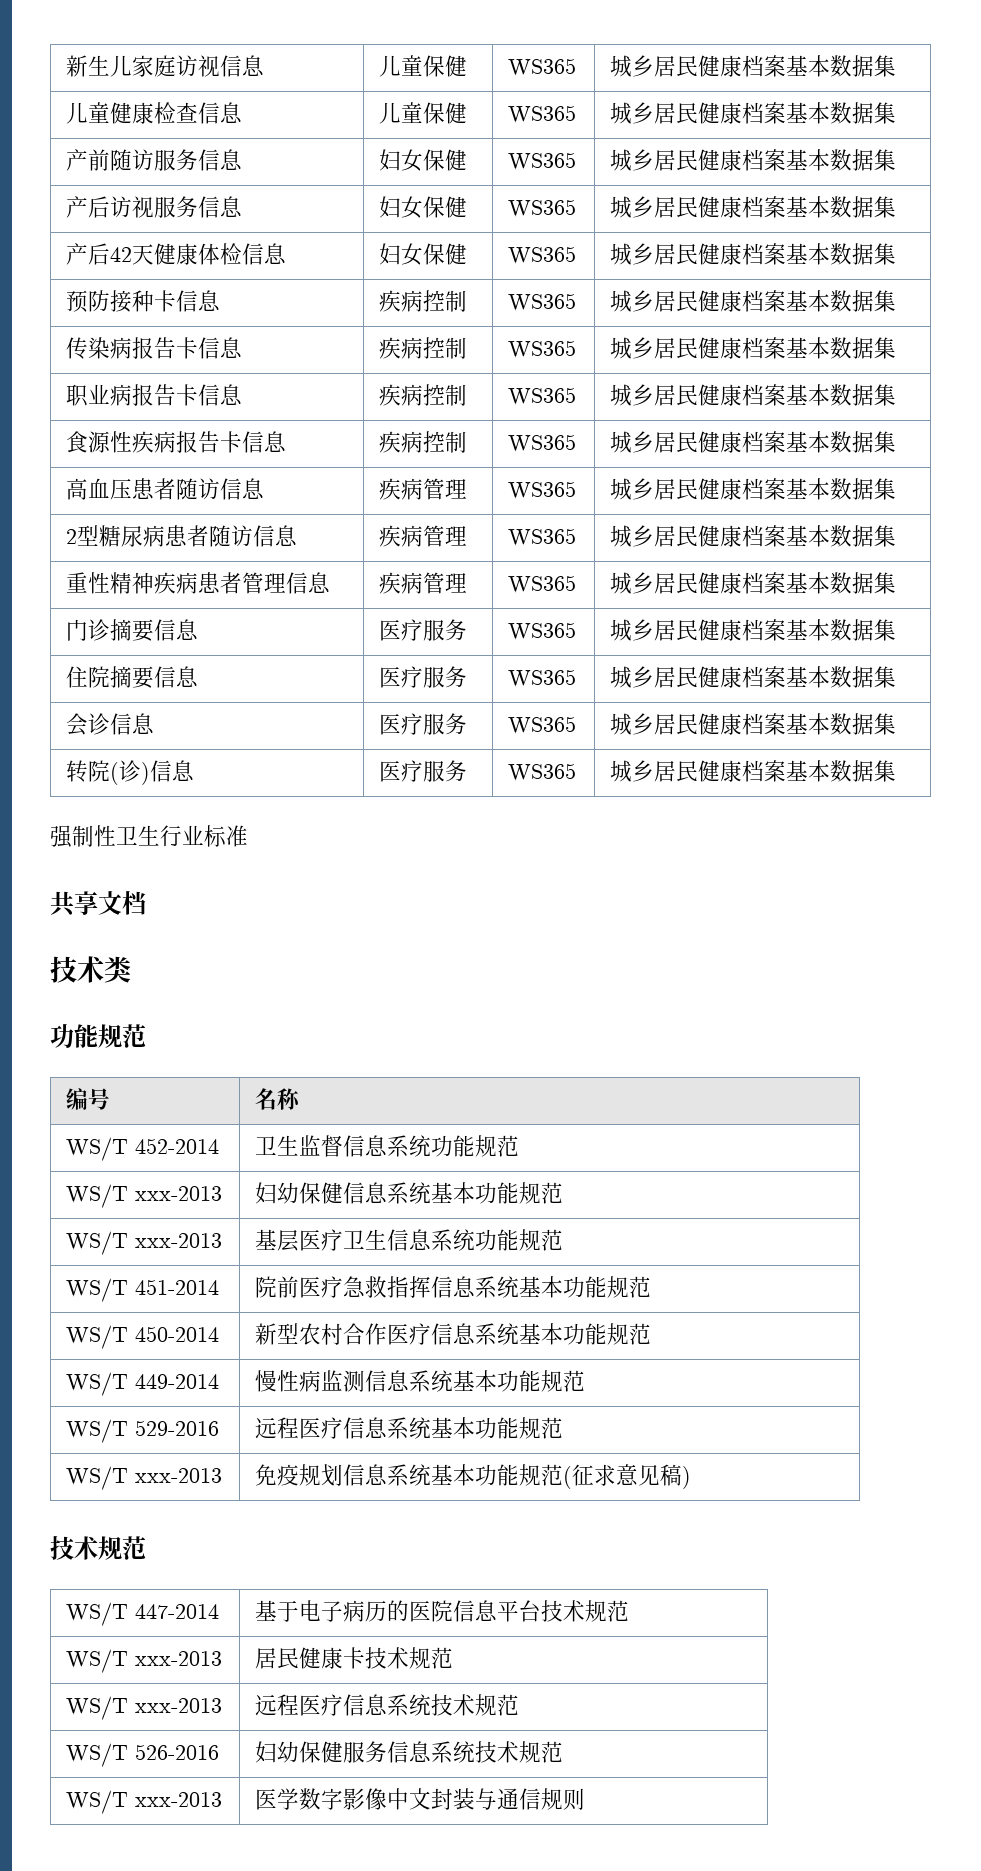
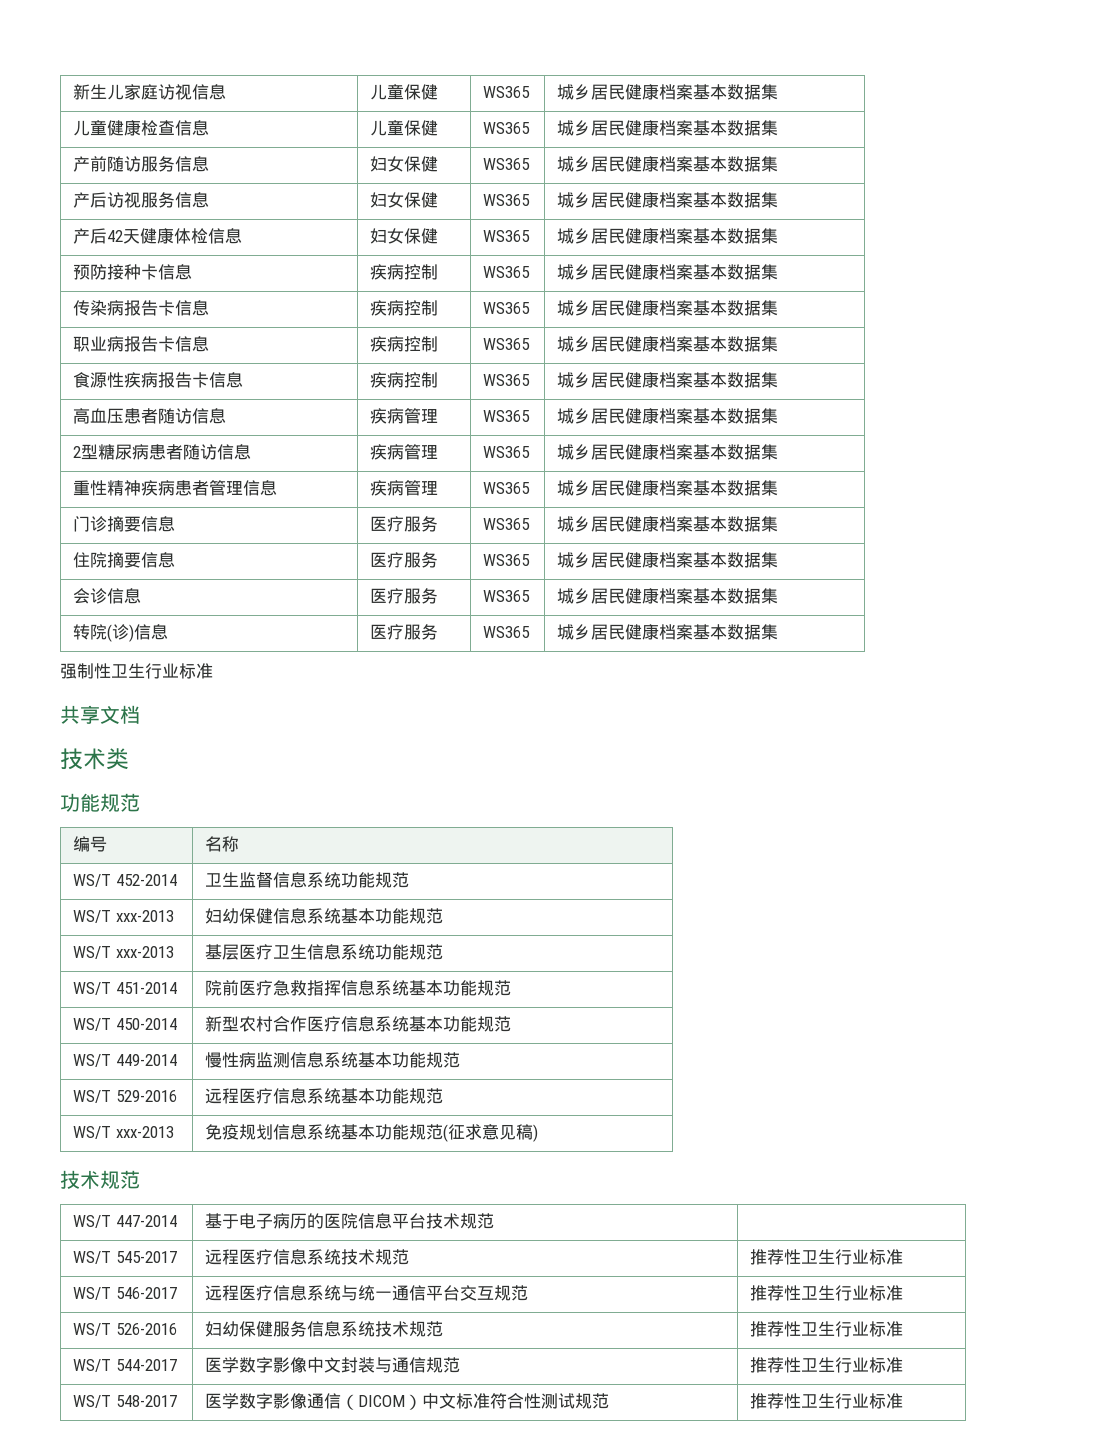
[66,1649,223,1673] [255,1647,454,1669] [66,1696,223,1720] // WS/T xxx-2013 | 居民健康卡技术规范 // WS/T xxx-2013 -> [73,1251,177,1264] | // WS/T 545-2017
(520, 1705) none -> [750,1249,904,1265] [73,1287,177,1300] [205,1285,529,1301] [750,1285,904,1301] | 推荐性卫生行业标准 // WS/T 546-2017 | 远程医疗信息系统与统一通信平台交互规范 | 推荐性卫生行业标准
[66,1790,223,1814] // WS/T xxx-2013 -> [750,1321,904,1337] [73,1359,177,1372] | 推荐性卫生行业标准 // WS/T 544-2017
[563,1788,586,1810] 则 -> [443,1357,461,1373] [750,1357,904,1373] [73,1395,177,1408] [205,1393,610,1410] [750,1393,904,1409] 范 | 推荐性卫生行业标准 // WS/T 548-2017 | 医学数字影像通信（DICOM）中文标准符合性测试规范 | 推荐性卫生行业标准

